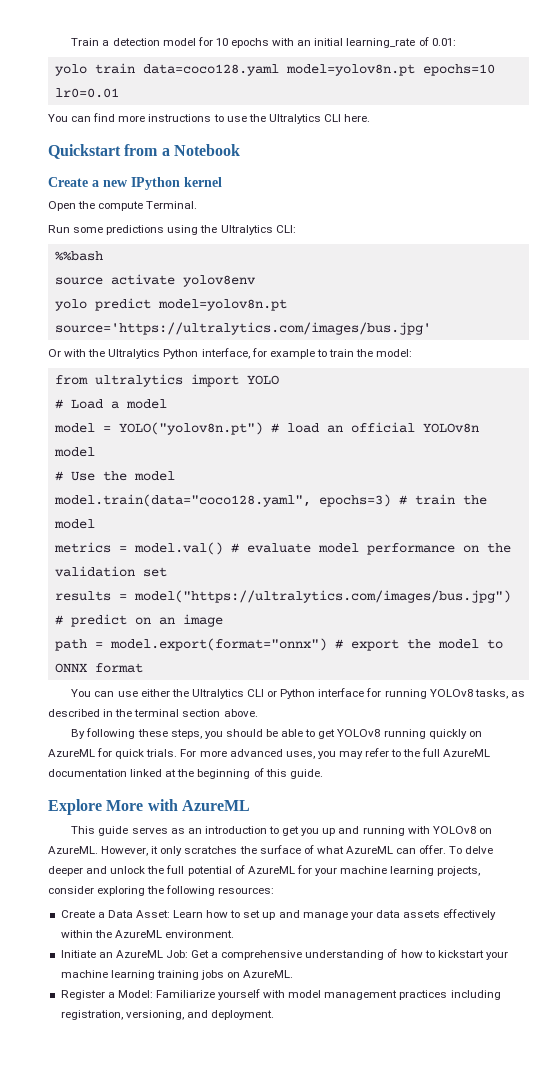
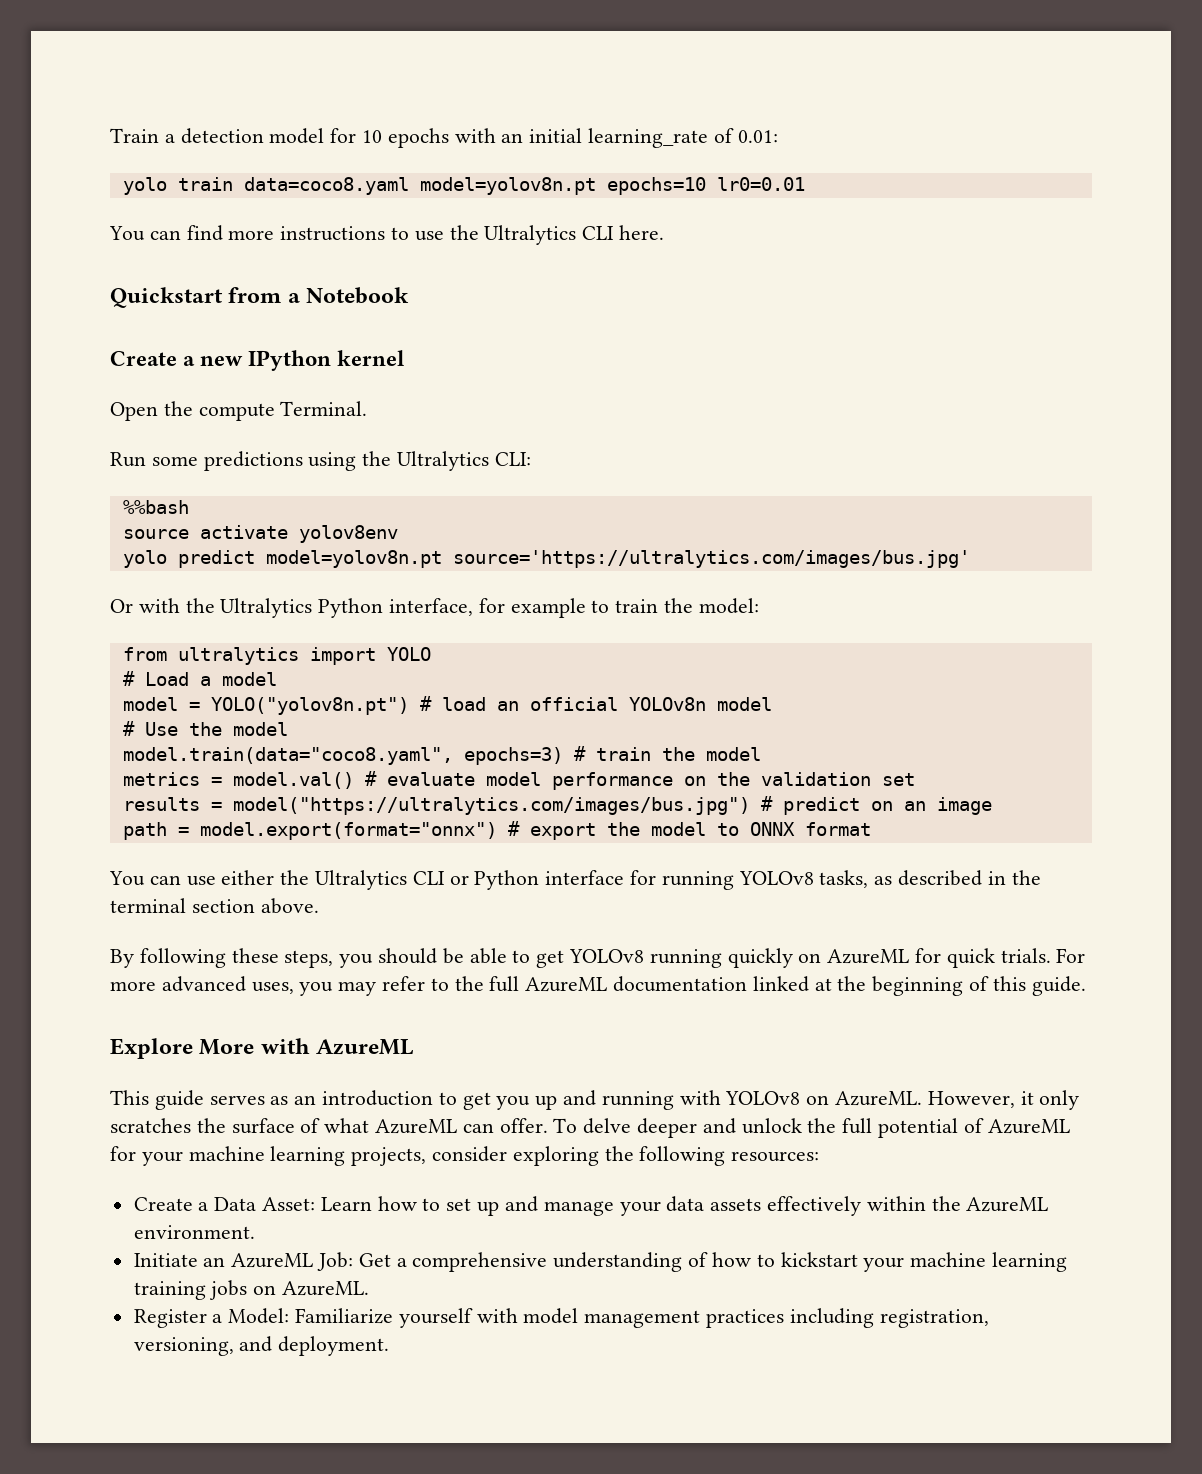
[142,64,279,76] data=coco128.yaml -> [243,177,409,195] data=coco8.yaml
[53,494,311,507] model.train(data="coco128.yaml", -> [122,747,453,765] model.train(data="coco8.yaml",

